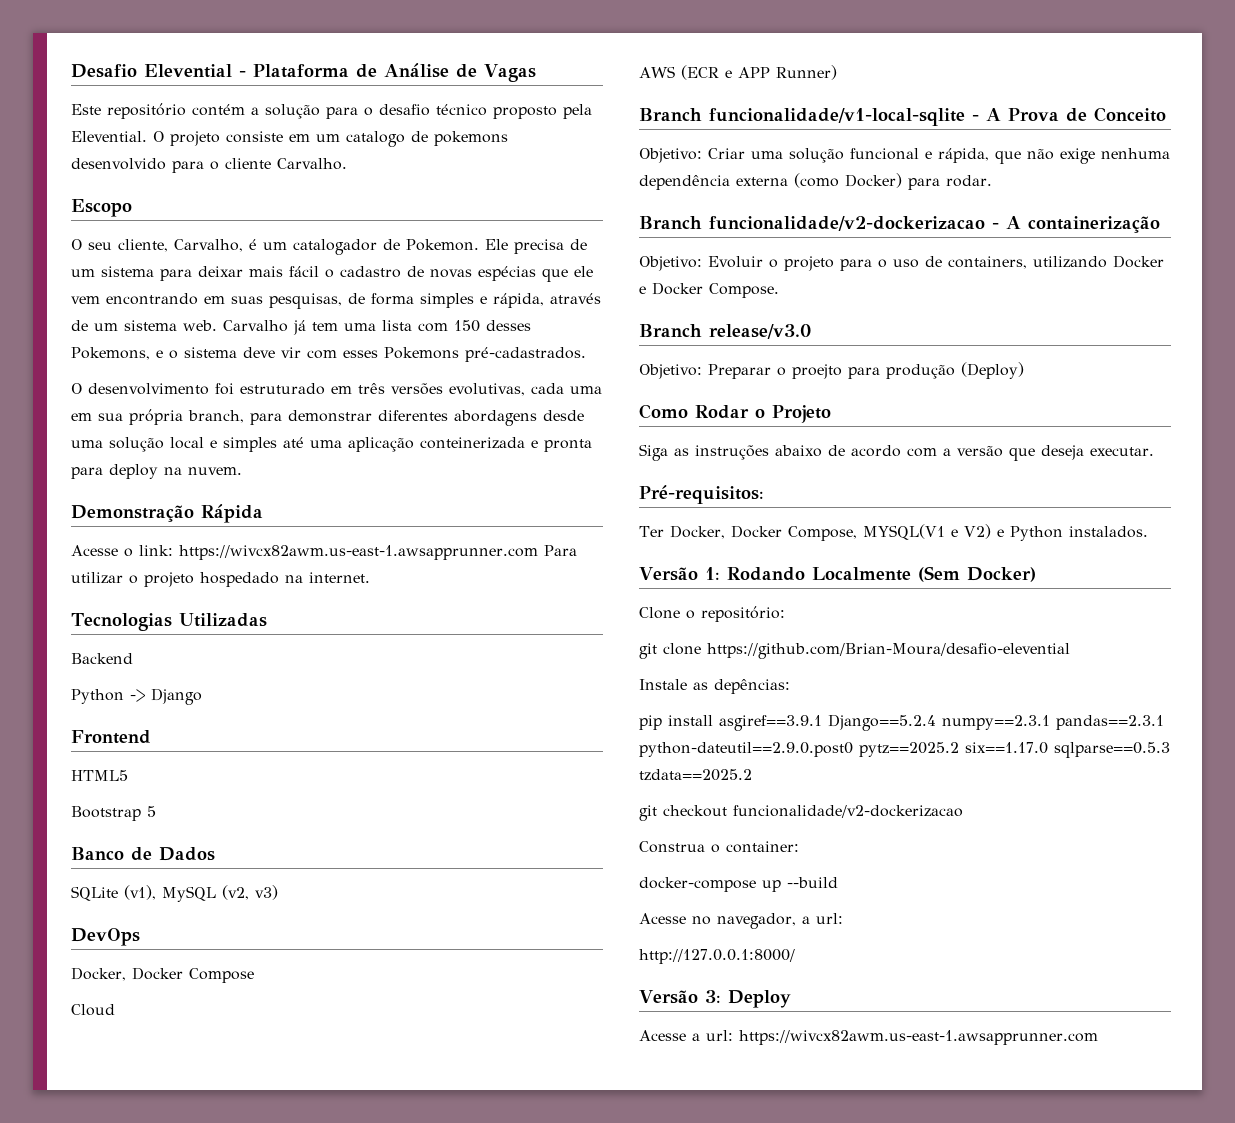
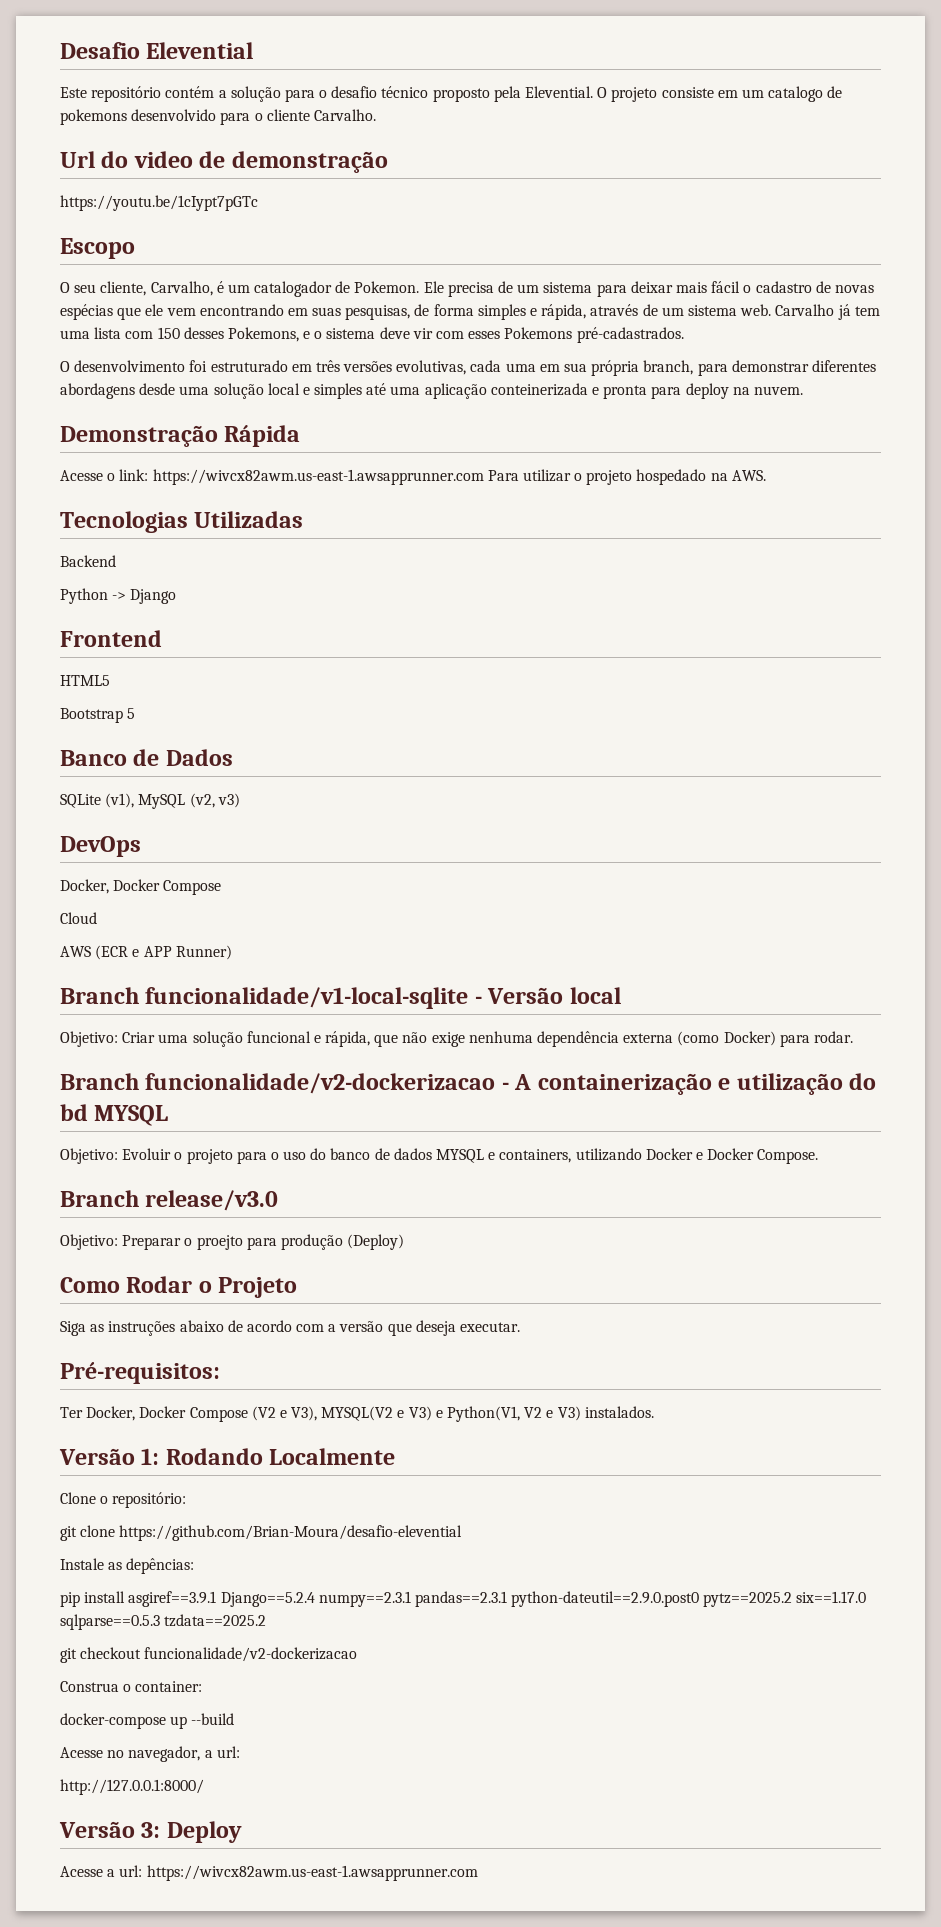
[239,63,536,82] - Plataforma de Análise de Vagas -> (254, 50) none
(347, 164) none -> [60,151,388,173] [60,195,258,211] // Url do video de demonstração // https://youtu.be/1cIypt7pGTc
[309,572,370,583] internet. -> [731,470,766,481] AWS.
[986,107,1166,122] A Prova de Conceito -> [487,987,621,1004] Versão local
(1160, 224) none -> [718,1073,877,1095] [60,1104,169,1126] e utilização do bd MYSQL
[925,256,942,267] de -> [310,1148,496,1163] do banco de dados MYSQL e
[787,524,1063,541] Compose, MYSQL(V1 e V2) e Python -> [189,1406,581,1422] Compose (V2 e V3), MYSQL(V2 e V3) e Python(V1, V2 e V3)
[917,566,1036,582] (Sem Docker) -> (396, 1456) none

